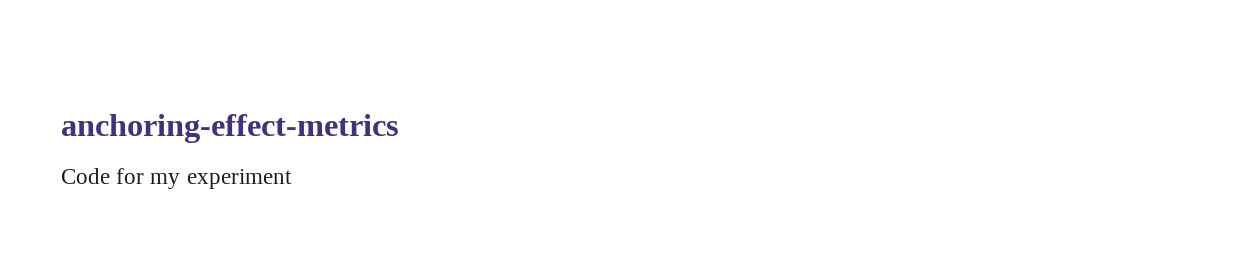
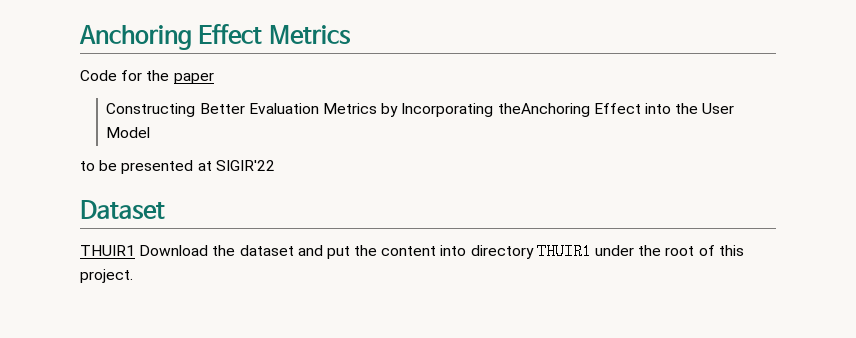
[61,114,399,143] anchoring-effect-metrics -> [79,24,351,50] Anchoring Effect Metrics
[150,169,292,189] my experiment -> [146,70,214,84] [106,103,735,117] [106,127,151,138] [80,160,275,174] [80,200,165,220] [80,243,744,260] [80,269,133,283] the paper // Constructing Better Evaluation Metrics by Incorporating theAnchoring Effect into the User Model // to be presented at SIGIR'22 // Dataset // THUIR1 Download the dataset and put the content into directory THUIR1 under the root of this project.

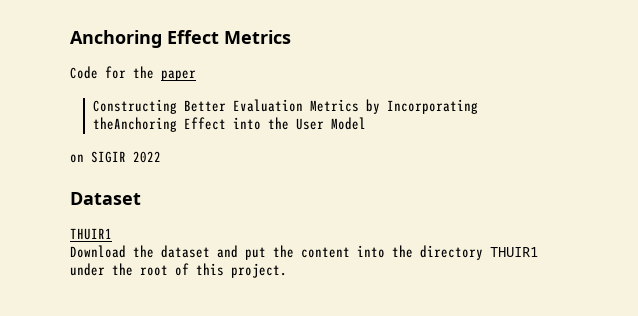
[80,160,275,174] to be presented at SIGIR'22 -> [70,151,161,163] on SIGIR 2022
(135, 250) none -> (112, 234) //
(467, 250) none -> [392,245,413,258] the

